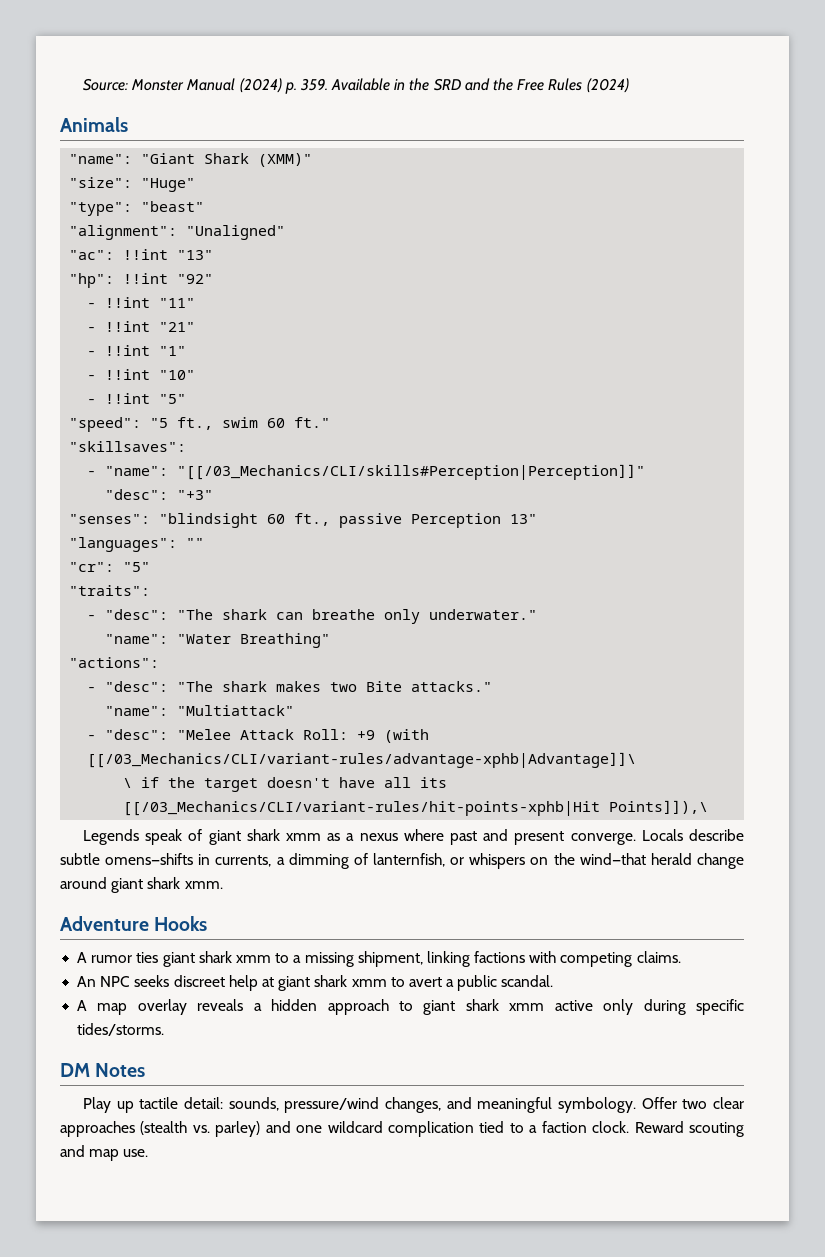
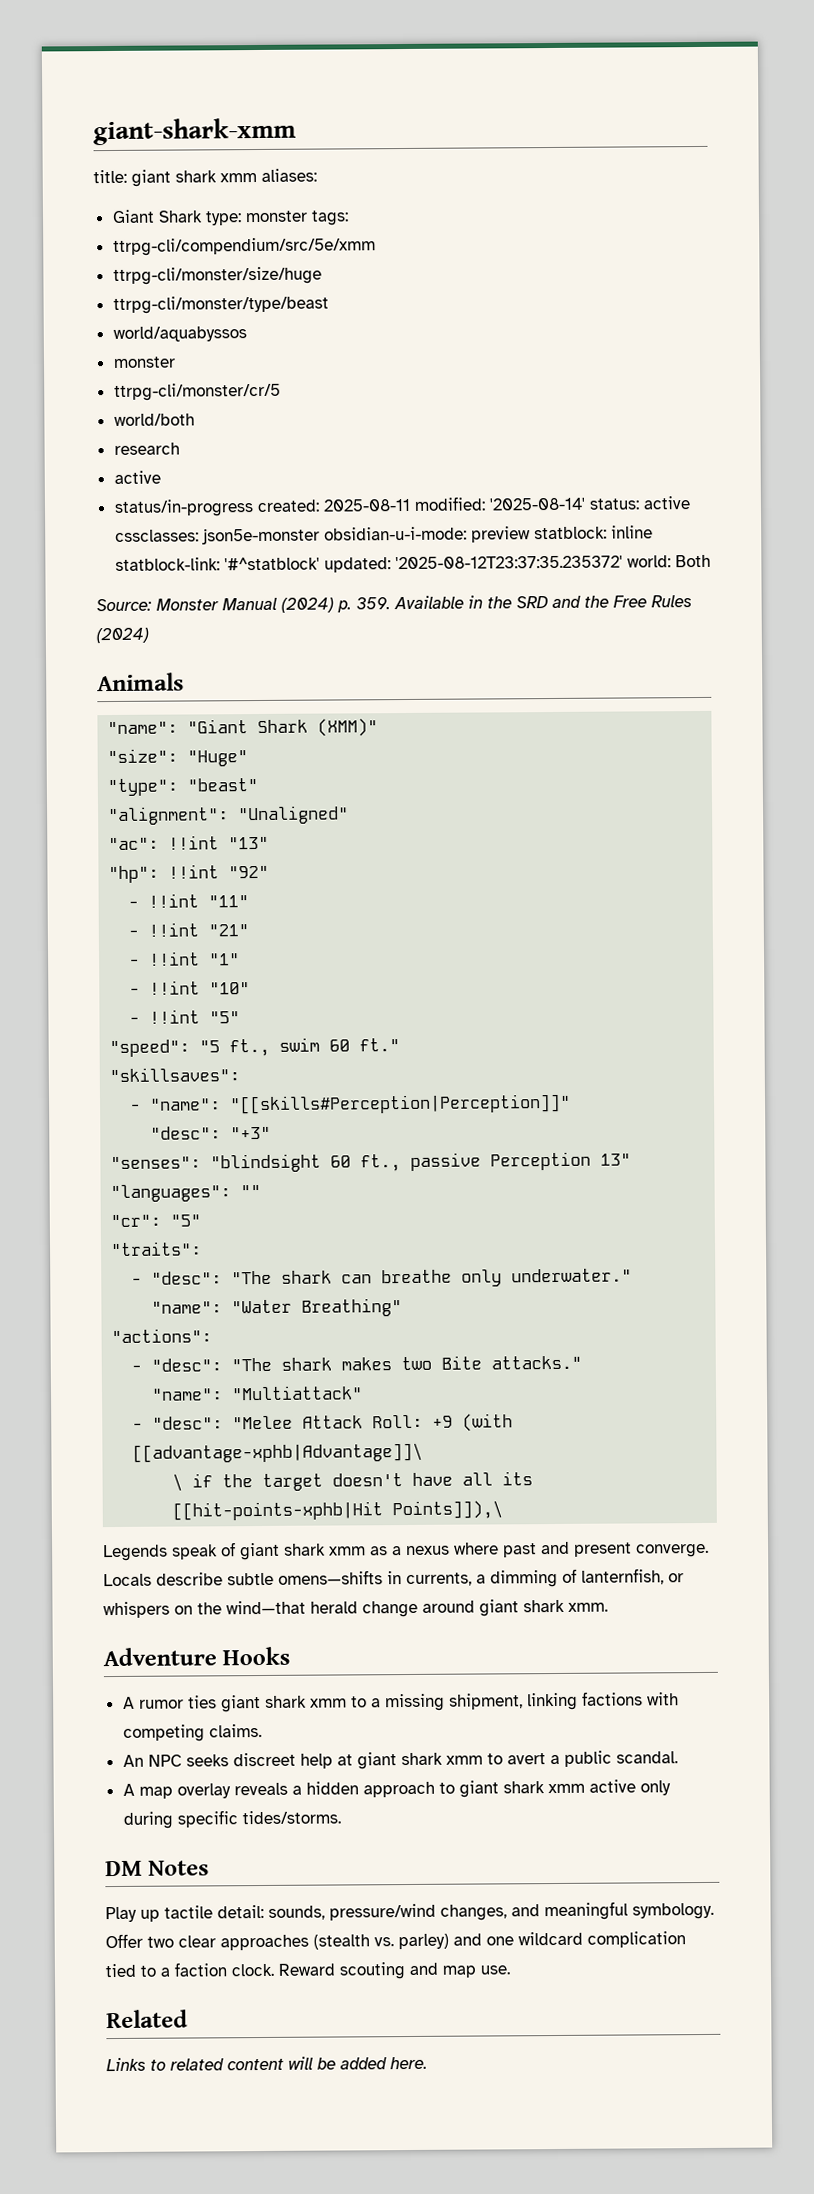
(82, 84) none -> [93,117,297,146] [93,168,317,187] [111,209,349,226] [112,237,376,256] [112,266,322,285] [112,295,329,314] [112,326,247,342] [112,356,176,368] [113,382,281,401] [113,413,195,426] [113,442,180,455] [113,470,161,484] [113,496,691,517] [114,525,653,545] [114,554,711,573] giant-shark-xmm // title: giant shark xmm aliases: // Giant Shark type: monster tags: // ttrpg-cli/compendium/src/5e/xmm // ttrpg-cli/monster/size/huge // ttrpg-cli/monster/type/beast // world/aquabyssos // monster // ttrpg-cli/monster/cr/5 // world/both // research // active // status/in-progress created: 2025-08-11 modified: '2025-08-14' status: active cssclasses: json5e-monster obsidian-u-i-mode: preview statblock: inline statblock-link: '#^statblock' updated: '2025-08-12T23:37:35.235372' world: Both //
[177,464,646,480] "[[/03_Mechanics/CLI/skills#Perception|Perception]]" -> [229,1093,572,1115] "[[skills#Perception|Perception]]"
[87,752,637,768] [[/03_Mechanics/CLI/variant-rules/advantage-xphb|Advantage]]\ -> [132,1442,424,1463] [[advantage-xphb|Advantage]]\
[123,801,601,816] [[/03_Mechanics/CLI/variant-rules/hit-points-xphb|Hit -> [172,1501,384,1521] [[hit-points-xphb|Hit
(149, 1153) none -> [106,2009,188,2029] [106,2056,428,2072] // Related // Links to related content will be added here.

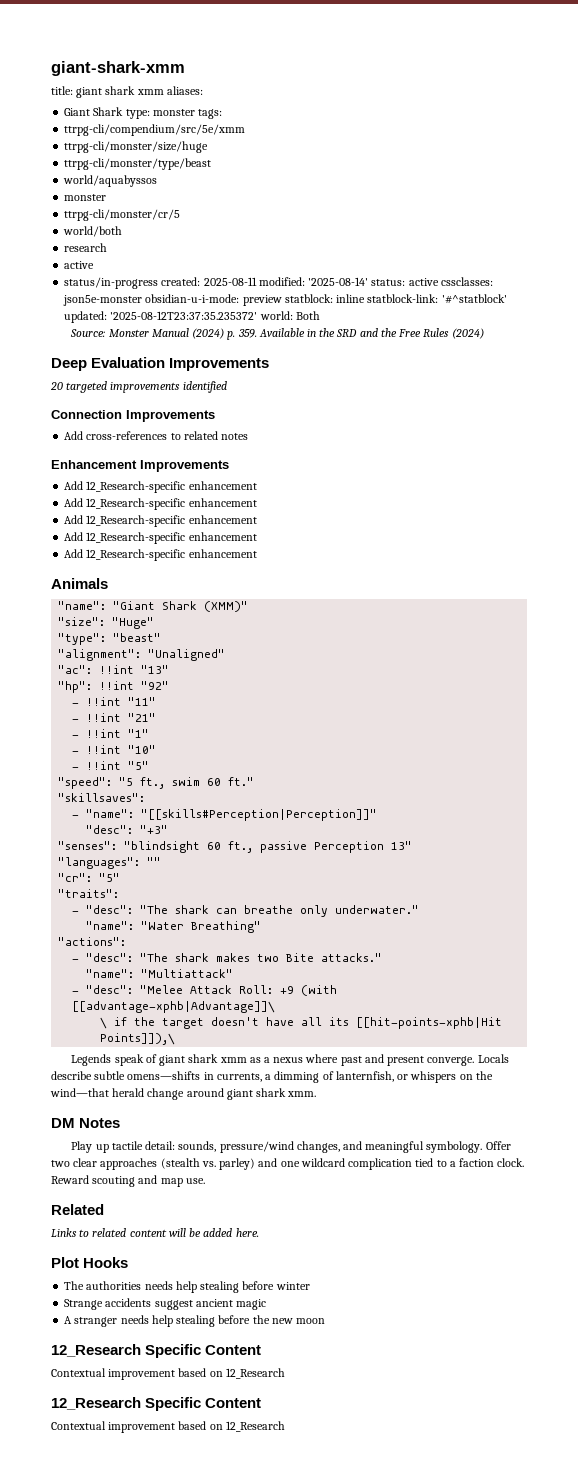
(149, 635) none -> [51,357,270,371] [50,381,227,393] [51,410,215,422] [64,431,249,440] [51,460,229,472] [64,481,257,493] [64,498,257,510] [64,515,257,527] [64,532,257,544] [64,549,257,561] // Deep Evaluation Improvements // 20 targeted improvements identified // Connection Improvements // Add cross-references to related notes // Enhancement Improvements // Add 12_Research-specific enhancement // Add 12_Research-specific enhancement // Add 12_Research-specific enhancement // Add 12_Research-specific enhancement // Add 12_Research-specific enhancement
[103,1646,291,1667] [122,1691,679,1713] [122,1724,262,1742] [122,1750,678,1770] [122,1779,671,1799] [122,1810,341,1829] // Adventure Hooks // A rumor ties giant shark xmm to a missing shipment, linking factions with competing claims. // An NPC seeks discreet help at giant shark xmm to avert a public scandal. // A map overlay reveals a hidden approach to giant shark xmm active only during specific tides/storms. -> (317, 1094) none
(428, 2063) none -> [51,1257,129,1268] [64,1281,310,1293] [64,1298,267,1310] [64,1315,326,1327] [51,1344,262,1358] [51,1368,285,1380] [51,1397,262,1411] [51,1421,285,1433] // Plot Hooks // The authorities needs help stealing before winter // Strange accidents suggest ancient magic // A stranger needs help stealing before the new moon // 12_Research Specific Content // Contextual improvement based on 12_Research // 12_Research Specific Content // Contextual improvement based on 12_Research

